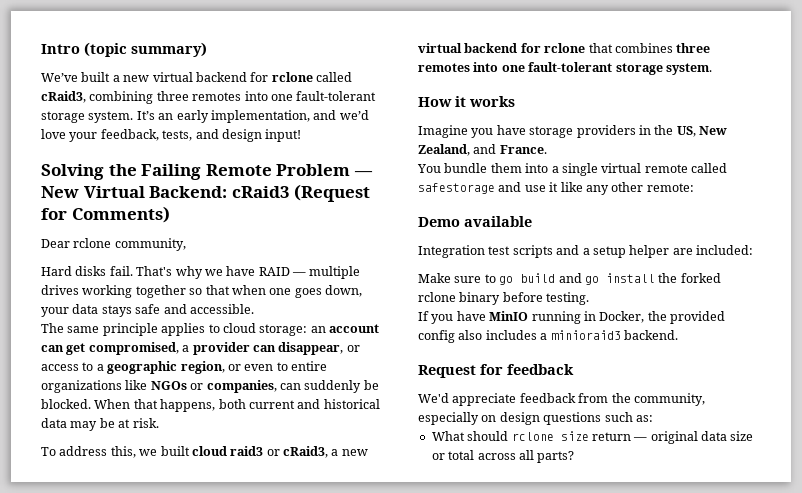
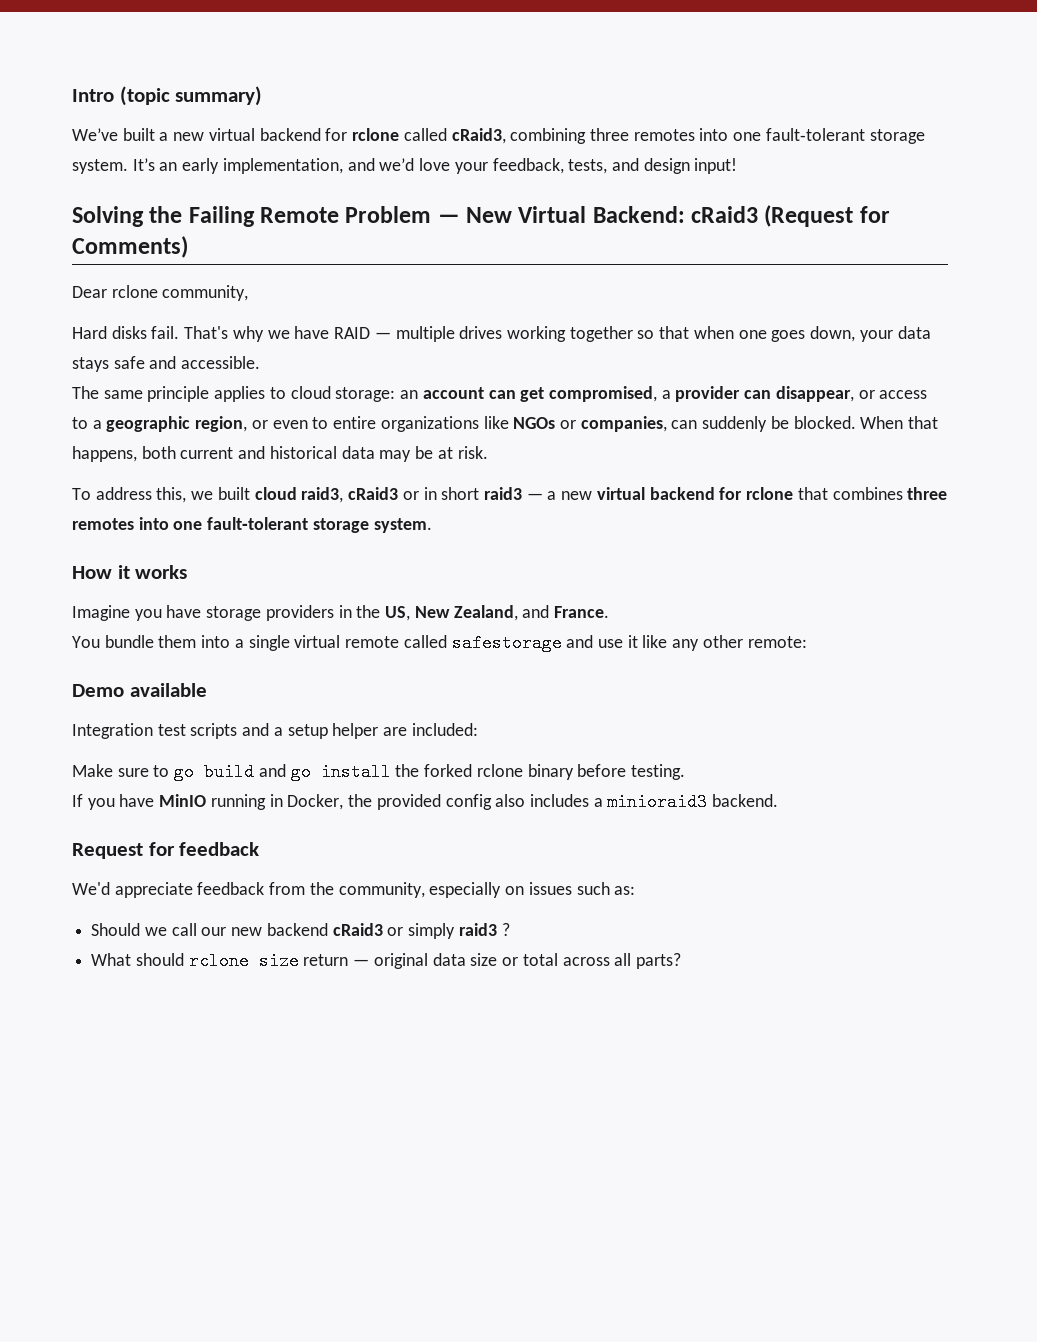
[230,446,328,458] raid3 or cRaid3, -> [301,487,543,503] raid3, cRaid3 or in short raid3 —
[499,412,602,425] design questions -> [528,882,572,895] issues
(653, 418) none -> [91,923,510,939] // Should we call our new backend cRaid3 or simply raid3 ?

